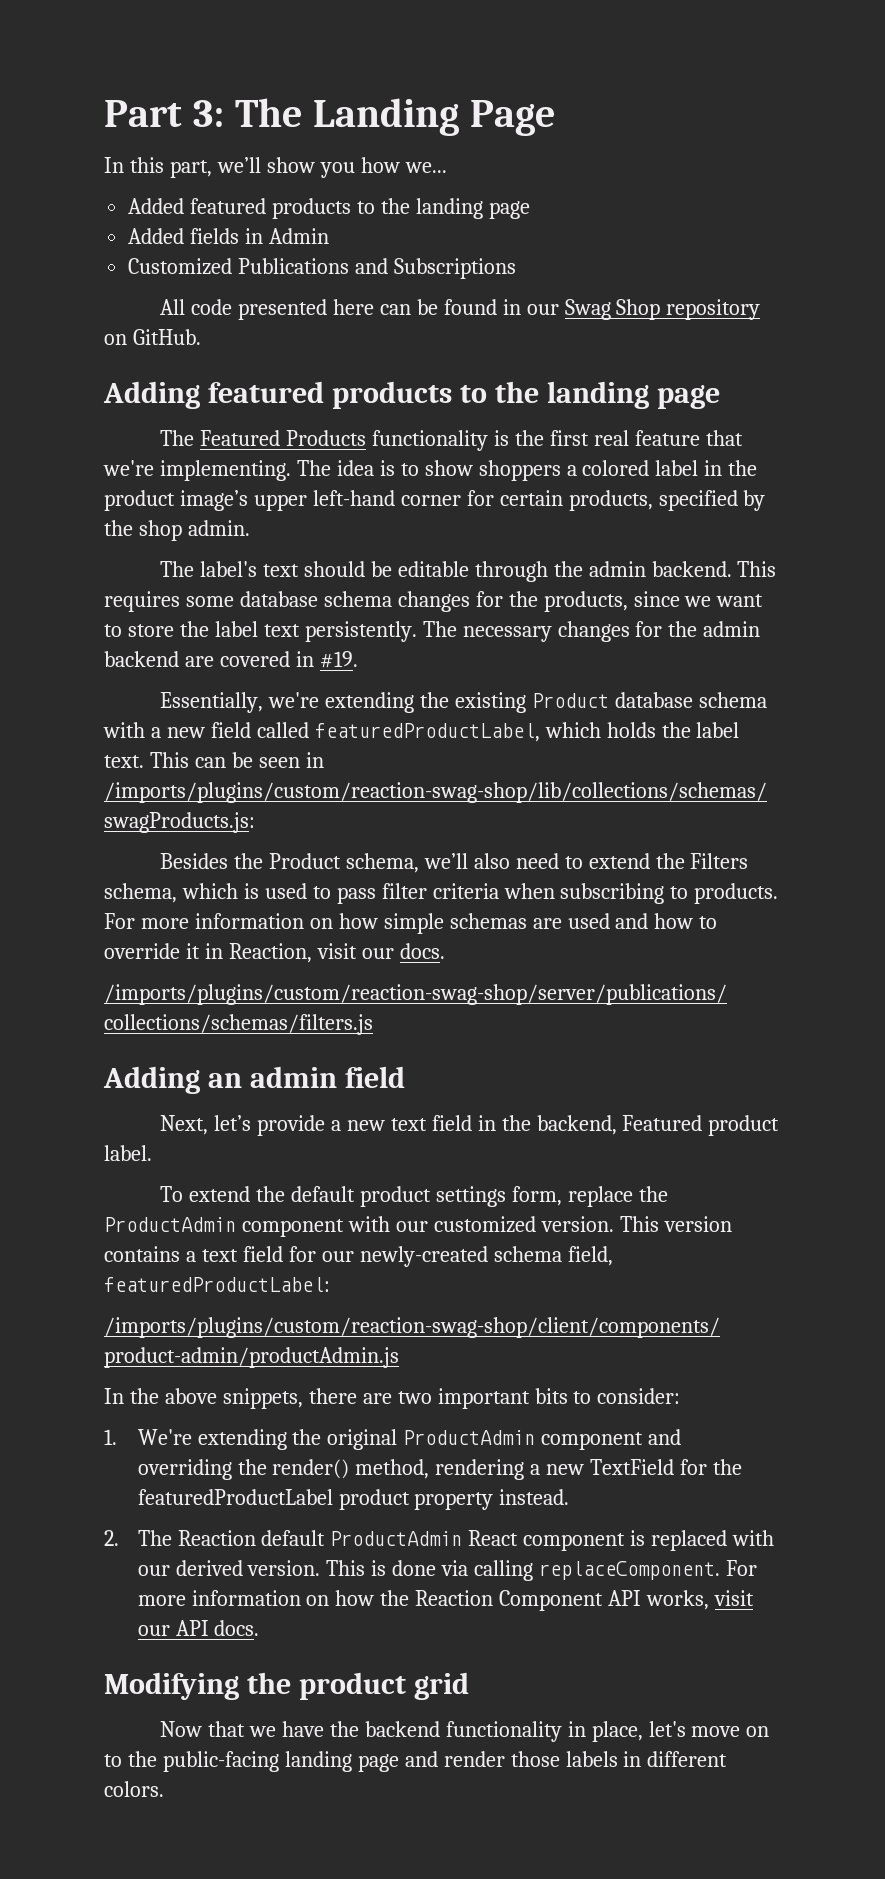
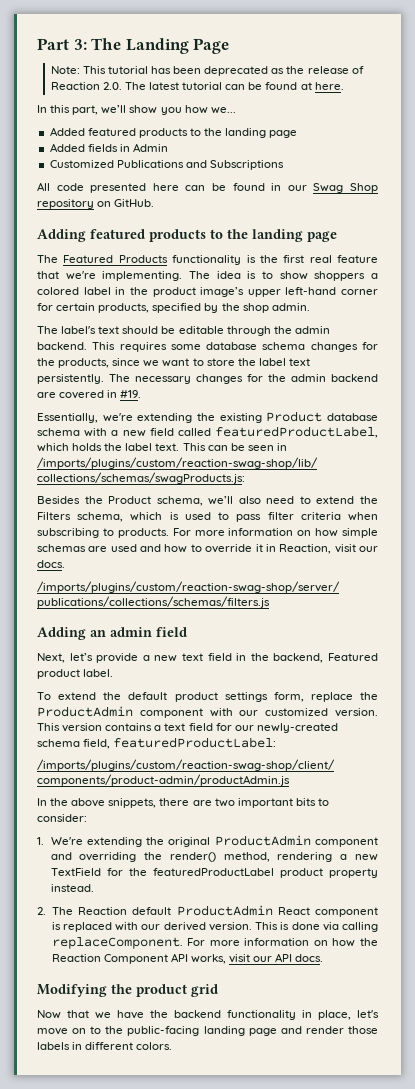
(557, 118) none -> [50,66,364,76] [50,82,344,90] // Note: This tutorial has been deprecated as the release of Reaction 2.0. The latest tutorial can be found at here.

